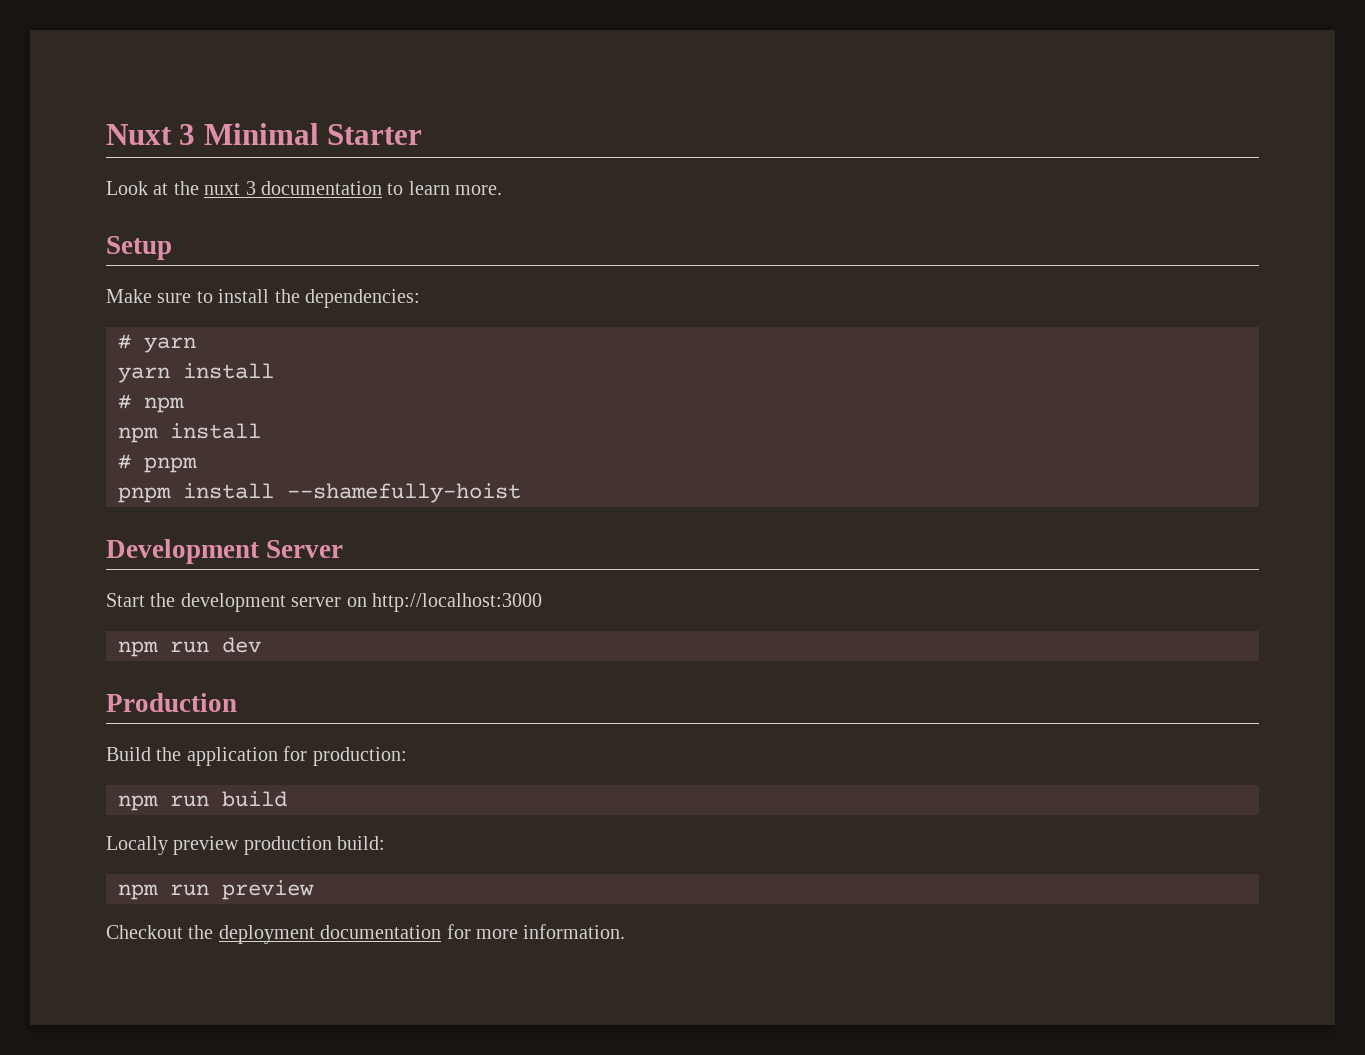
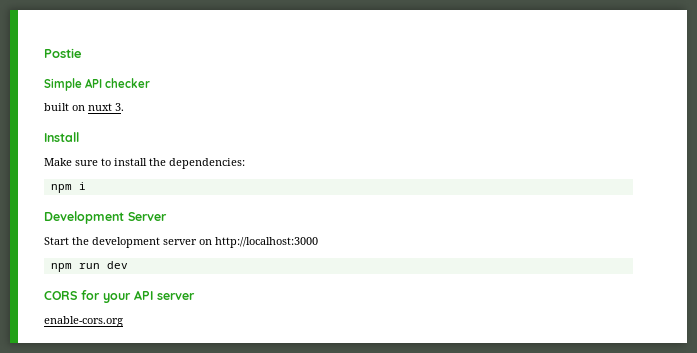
[106,123,423,145] [106,181,503,195] [106,236,172,260] Nuxt 3 Minimal Starter // Look at the nuxt 3 documentation to learn more. // Setup -> [44,48,82,58] [44,78,151,91] [44,103,124,111] [44,132,79,142] Postie // Simple API checker // built on nuxt 3. // Install
[118,334,196,353] [118,363,274,383] [118,394,184,413] [118,423,261,443] [118,454,197,473] [118,483,521,503] # yarn // yarn install // # npm // npm install // # pnpm // pnpm install --shamefully-hoist -> [50,182,86,193] npm i
[106,693,237,712] [106,746,407,766] [118,791,287,811] [106,836,386,855] [118,880,314,900] [106,924,626,944] Production // Build the application for production: // npm run build // Locally preview production build: // npm run preview // Checkout the deployment documentation for more information. -> [44,290,195,303] [44,316,123,327] CORS for your API server // enable-cors.org

